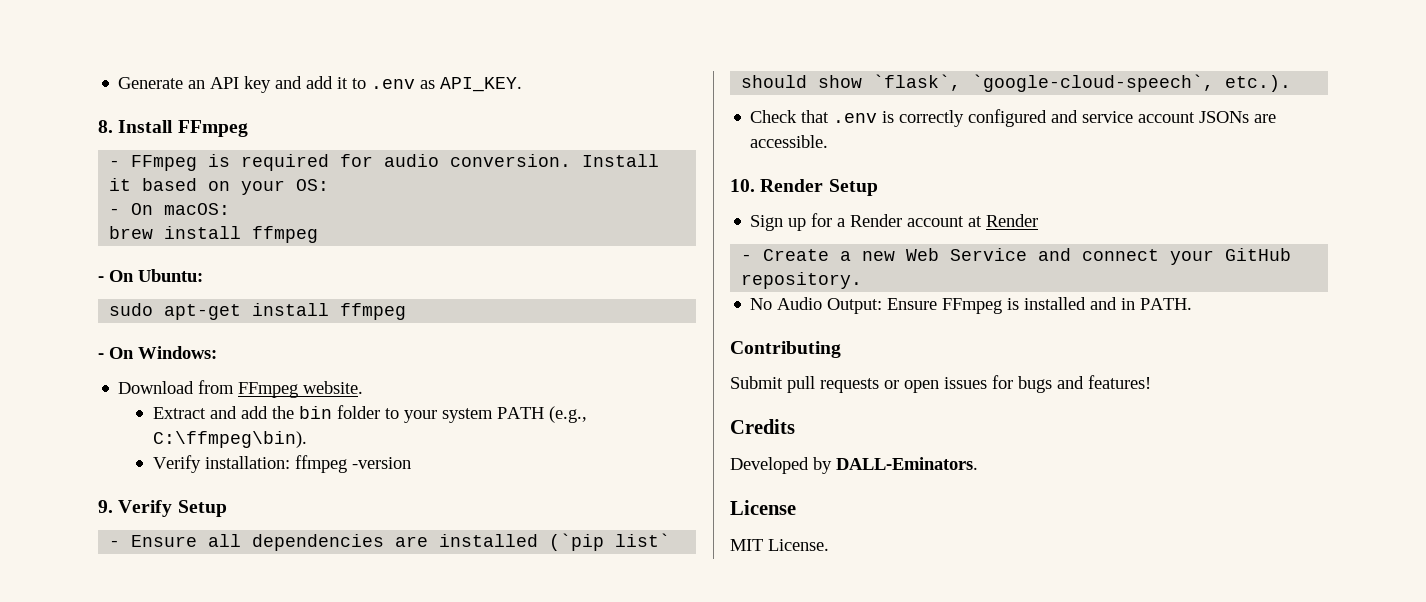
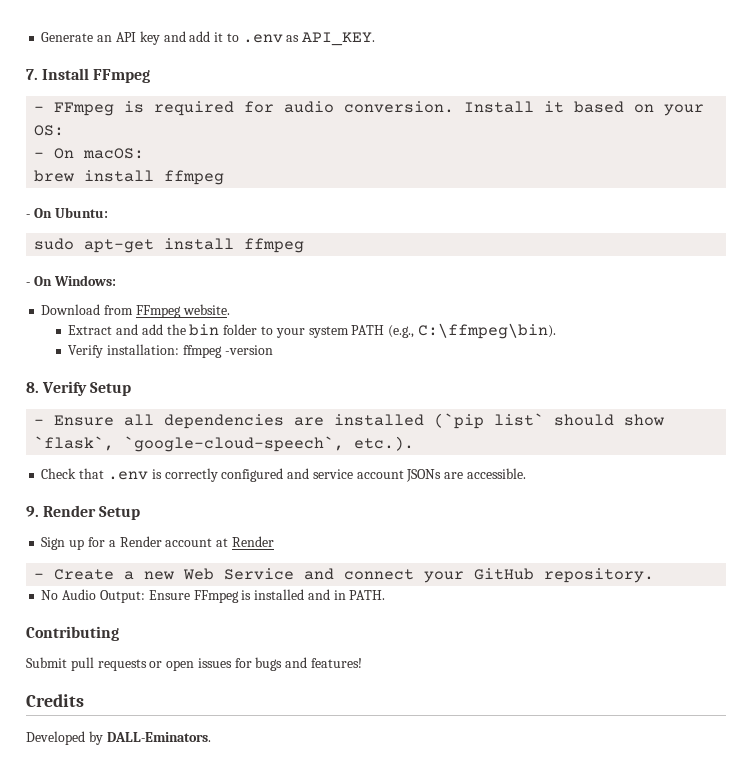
[98,120,113,133] 8. -> [26,69,38,80] 7.
[98,500,113,513] 9. -> [26,382,39,393] 8.
[730,179,755,192] 10. -> [26,506,39,517] 9.
[730,500,796,515] [730,539,829,551] // License // MIT License. -> (211, 737) none

